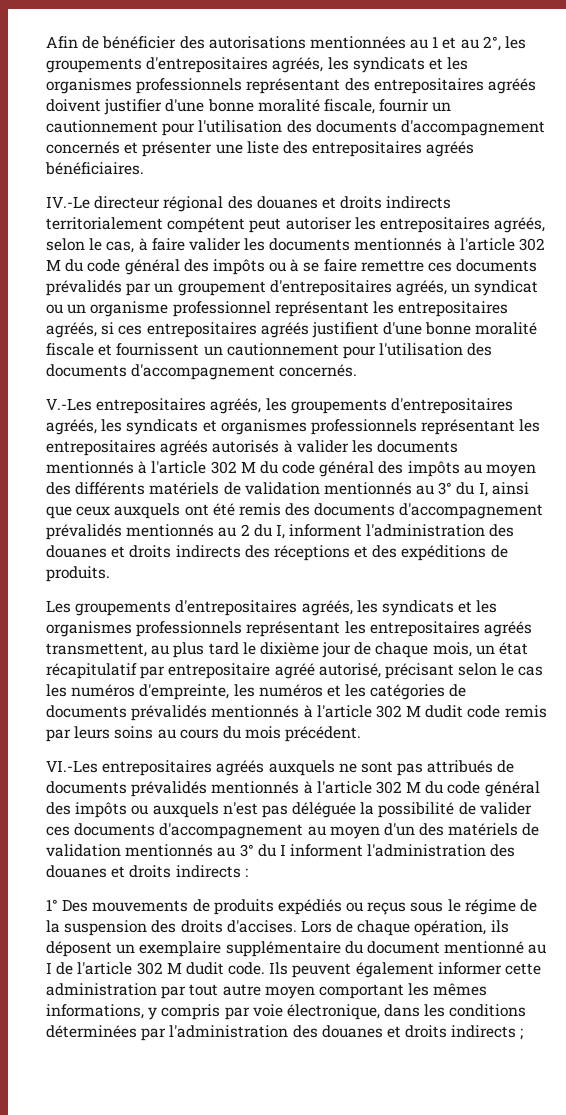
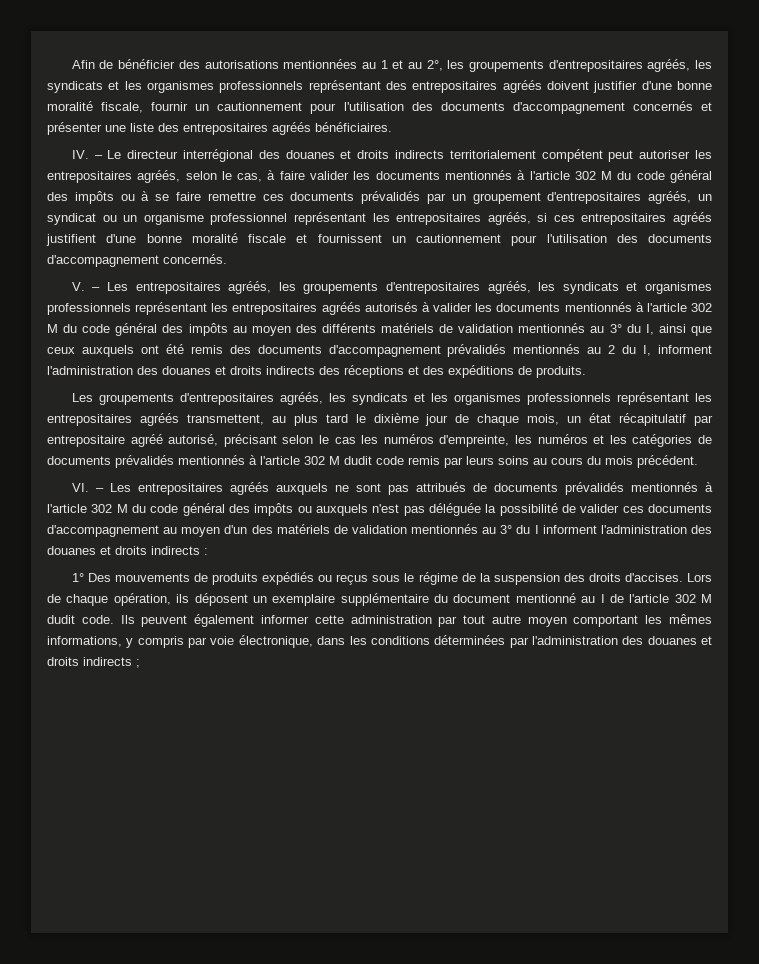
[46,196,224,212] IV.-Le directeur régional -> [71,149,253,162] IV. – Le directeur interrégional
[46,398,92,411] V.-Les -> [71,282,128,291] V. – Les
[46,760,98,773] VI.-Les -> [71,483,131,492] VI. – Les

